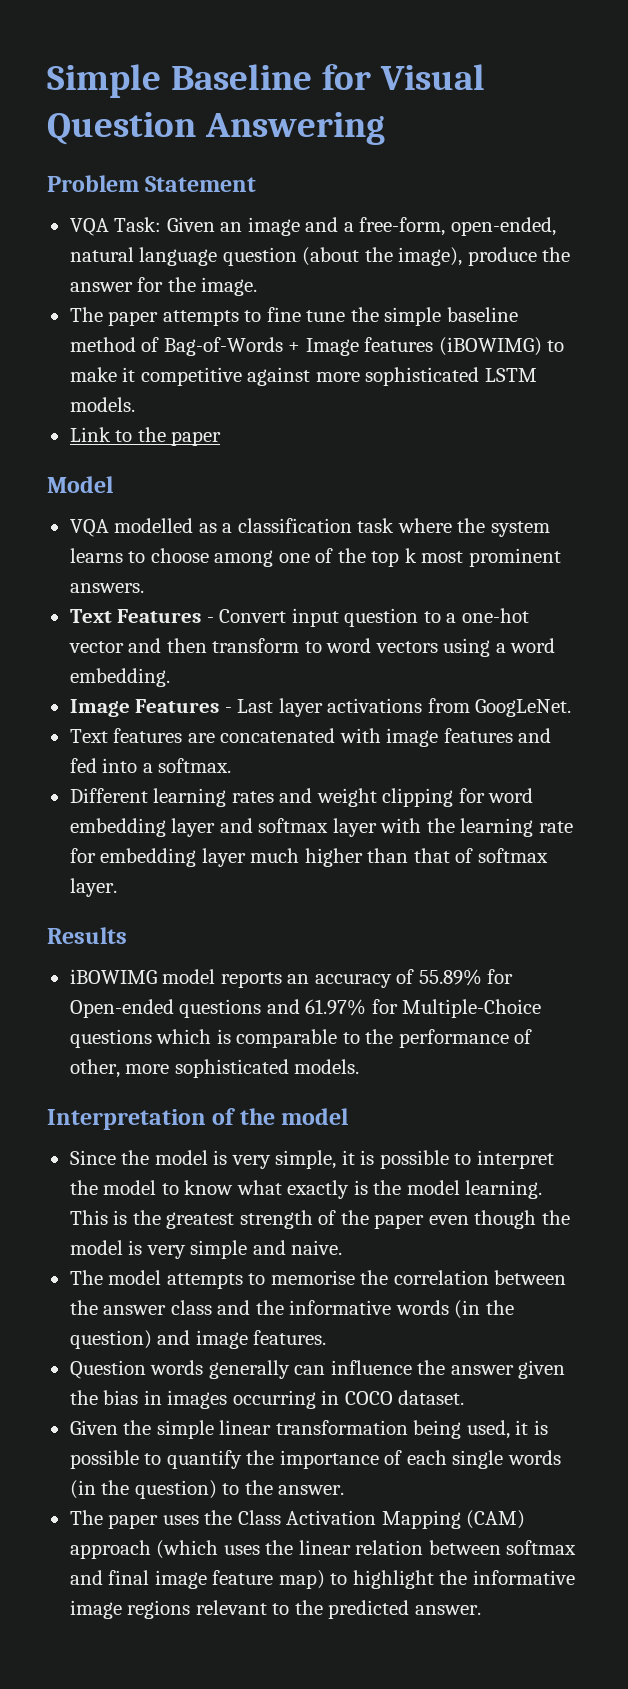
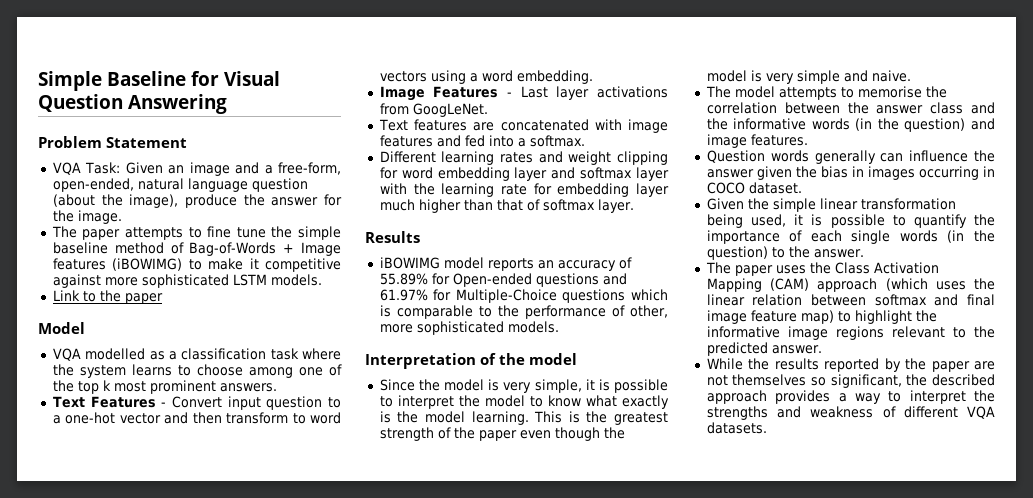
(481, 1610) none -> [706,358,995,372] [706,374,995,388] [706,390,995,404] [706,406,995,420] [706,422,767,434] // While the results reported by the paper are not themselves so significant, the described approach provides a way to interpret the strengths and weakness of different VQA datasets.

